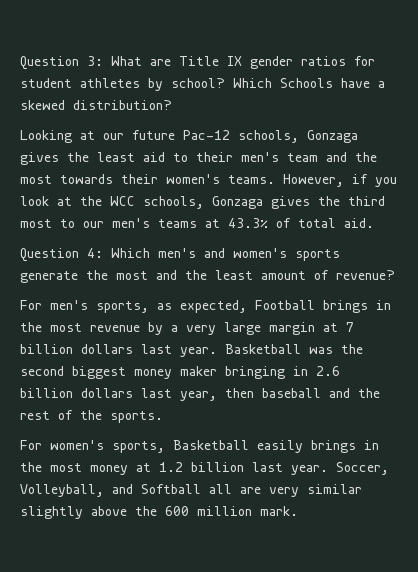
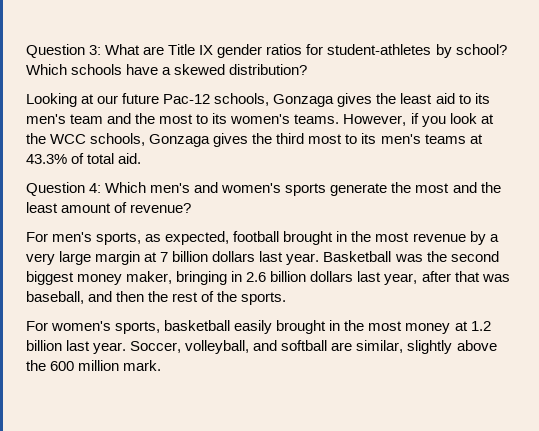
[20,78,140,88] student athletes -> [327,44,432,55] student-athletes
[280,78,333,88] Schools -> [71,64,123,75] schools
[196,152,233,162] their -> [474,93,490,104] its
[60,174,158,184] towards their -> [196,113,228,124] to its
[83,221,104,228] our -> [361,133,377,144] its
[255,300,368,313] Football brings -> [233,231,334,245] football brought
[180,366,217,376] maker -> [126,271,173,284] maker,
[225,388,350,398] then baseball and -> [421,271,510,282] [26,291,145,304] after that was baseball, and then
[173,440,356,453] Basketball easily brings -> [164,320,327,334] basketball easily brought
[20,484,362,497] Volleyball, and Softball all are very similar -> [185,340,404,354] volleyball, and softball are similar,

